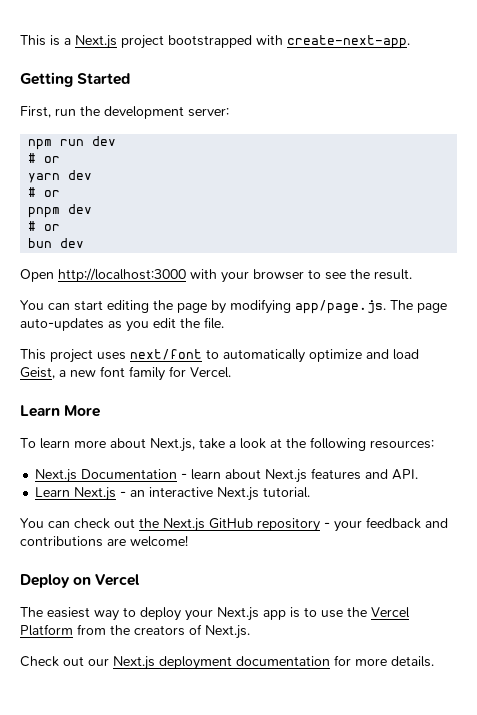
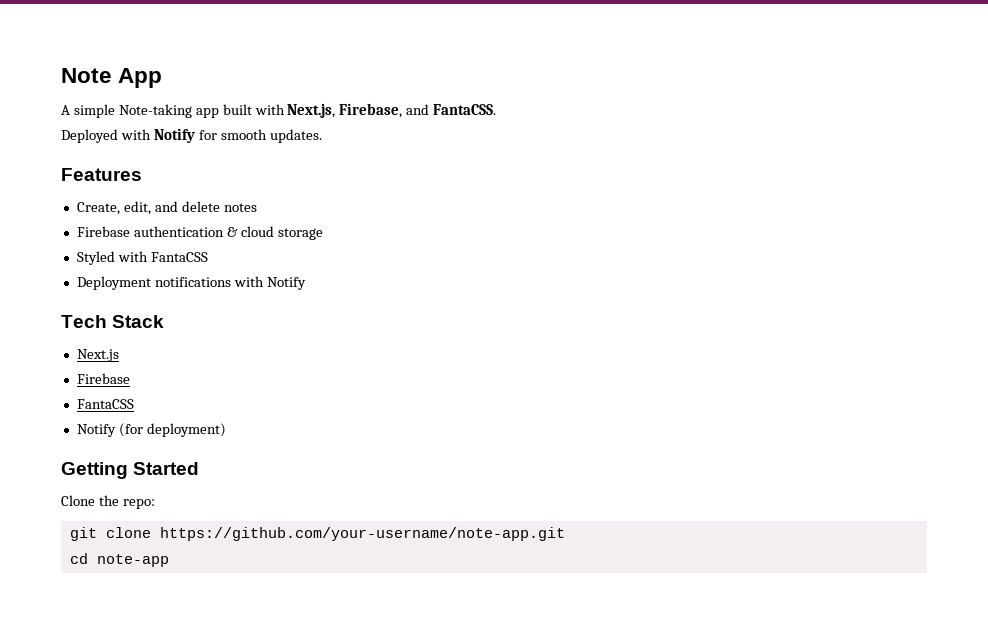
[20,35,410,49] [20,72,131,87] [20,106,229,119] [28,136,117,150] [28,153,61,163] [28,170,93,183] [28,187,61,197] [28,204,93,218] [28,221,61,231] [28,238,85,248] [20,268,412,283] [20,299,447,314] [20,317,224,332] [20,349,419,363] [20,366,231,381] [20,405,101,417] [20,437,434,452] [35,468,419,483] [35,487,311,501] [20,517,448,532] [20,535,188,547] [20,574,141,588] [20,607,410,621] [20,624,250,639] [20,655,434,670] This is a Next.js project bootstrapped with create-next-app. // Getting Started // First, run the development server: // npm run dev // # or // yarn dev // # or // pnpm dev // # or // bun dev // Open http://localhost:3000 with your browser to see the result. // You can start editing the page by modifying app/page.js. The page auto-updates as you edit the file. // This project uses next/font to automatically optimize and load Geist, a new font family for Vercel. // Learn More // To learn more about Next.js, take a look at the following resources: // Next.js Documentation - learn about Next.js features and API. // Learn Next.js - an interactive Next.js tutorial. // You can check out the Next.js GitHub repository - your feedback and contributions are welcome! // Deploy on Vercel // The easiest way to deploy your Next.js app is to use the Vercel Platform from the creators of Next.js. // Check out our Next.js deployment documentation for more details. -> [61,68,163,88] [61,103,497,118] [61,128,322,143] [61,168,142,181] [76,201,257,215] [76,226,323,240] [76,251,208,265] [76,276,306,290] [61,315,165,328] [76,349,119,362] [76,373,130,384] [76,399,134,409] [76,423,226,437] [61,462,200,479] [61,495,155,509] [69,527,565,541] [69,553,169,567] Note App // A simple Note-taking app built with Next.js, Firebase, and FantaCSS. // Deployed with Notify for smooth updates. // Features // Create, edit, and delete notes // Firebase authentication & cloud storage // Styled with FantaCSS // Deployment notifications with Notify // Tech Stack // Next.js // Firebase // FantaCSS // Notify (for deployment) // Getting Started // Clone the repo: // git clone https://github.com/your-username/note-app.git // cd note-app

